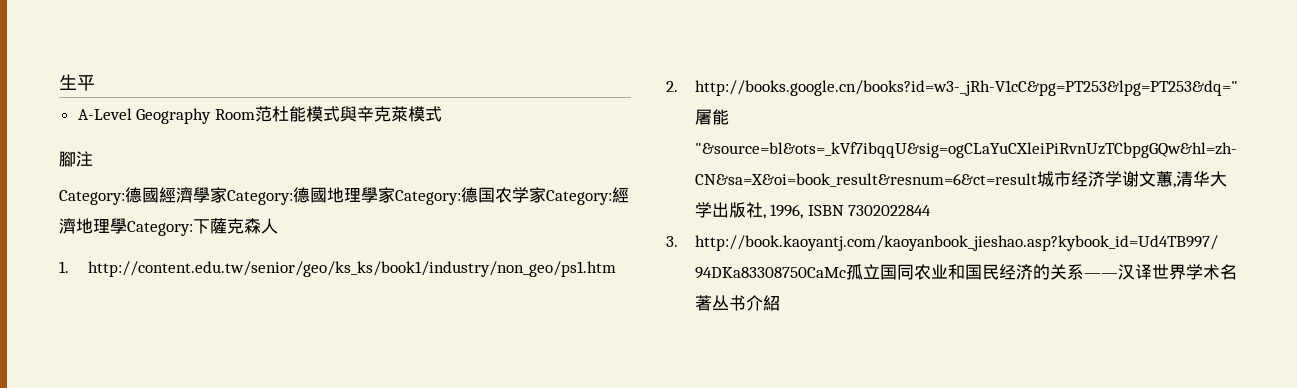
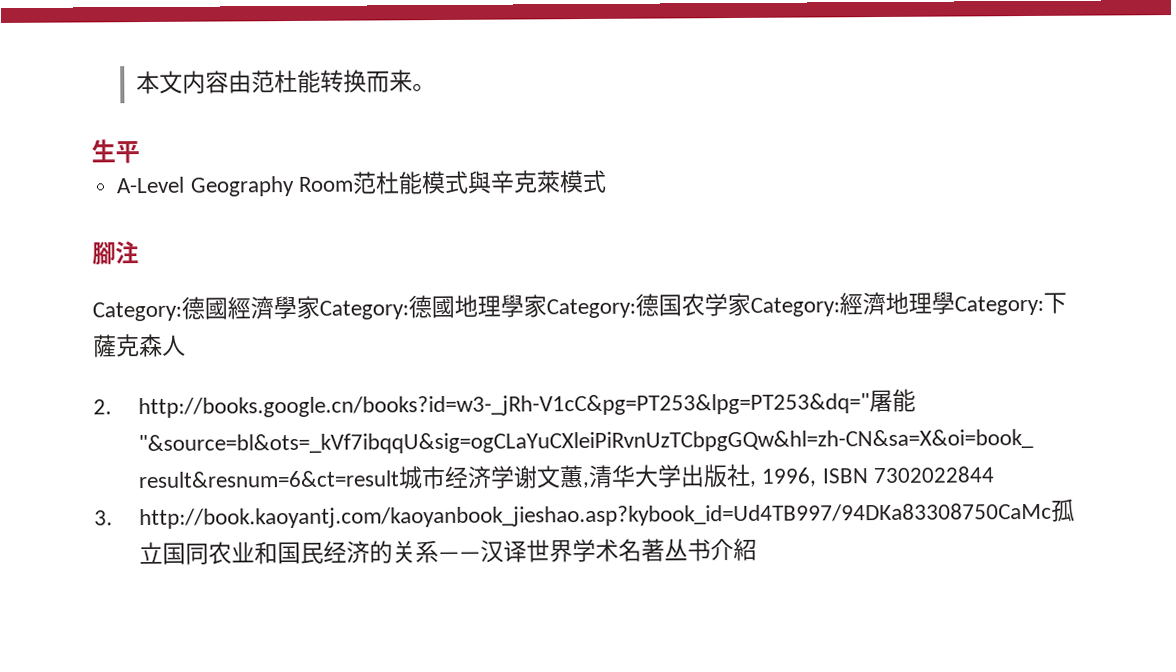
(59, 82) none -> [136,69,437,95] 本文内容由范杜能转换而来。 //
[59,261,616,277] // 1. http://content.edu.tw/senior/geo/ks_ks/book1/industry/non_geo/ps1.htm -> (186, 345) none

